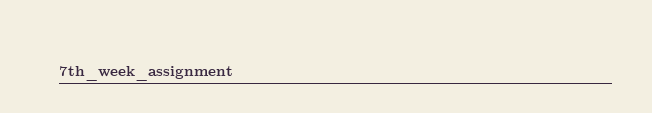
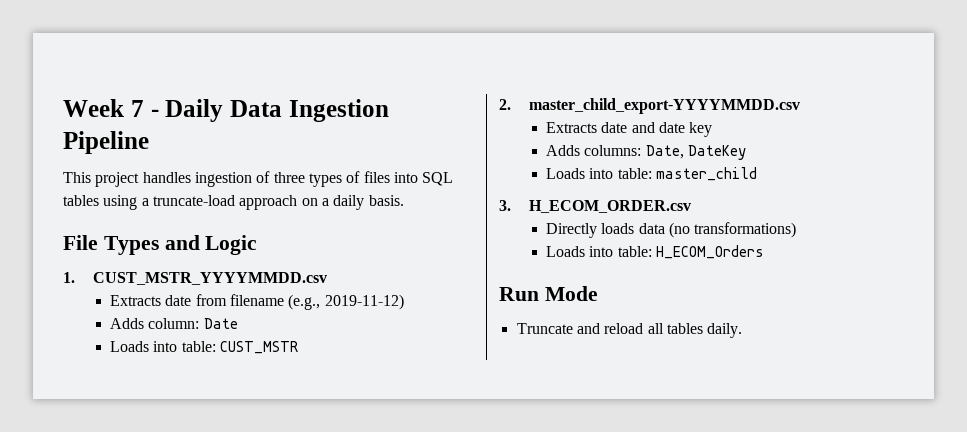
[59,66,233,81] 7th_week_assignment -> [63,99,389,122] [63,131,149,154] [63,171,454,187] [63,195,404,210] [63,235,258,255] [63,272,327,285] [110,294,404,310] [110,318,238,329] [110,341,299,354] [499,98,800,114] [546,122,713,137] [546,145,747,160] [546,167,758,181] [499,200,691,213] [546,222,797,238] [546,245,765,259] [499,286,598,301] [516,323,743,338] Week 7 - Daily Data Ingestion Pipeline // This project handles ingestion of three types of files into SQL tables using a truncate-load approach on a daily basis. // File Types and Logic // 1. CUST_MSTR_YYYYMMDD.csv // Extracts date from filename (e.g., 2019-11-12) // Adds column: Date // Loads into table: CUST_MSTR // 2. master_child_export-YYYYMMDD.csv // Extracts date and date key // Adds columns: Date, DateKey // Loads into table: master_child // 3. H_ECOM_ORDER.csv // Directly loads data (no transformations) // Loads into table: H_ECOM_Orders // Run Mode // Truncate and reload all tables daily.

